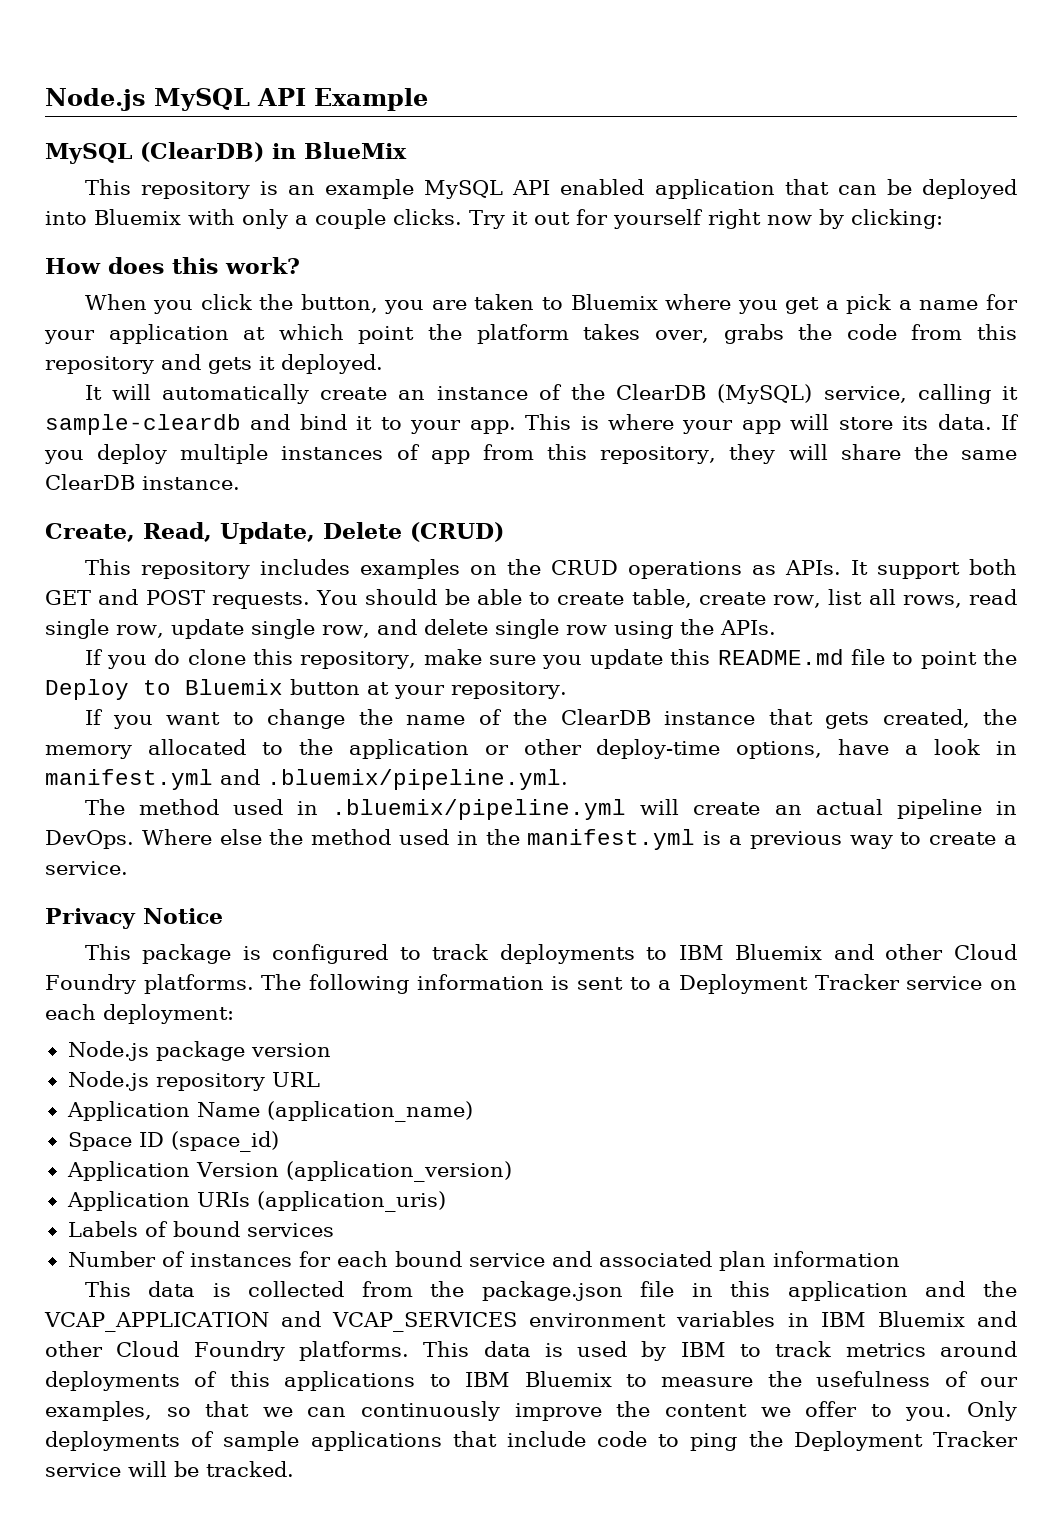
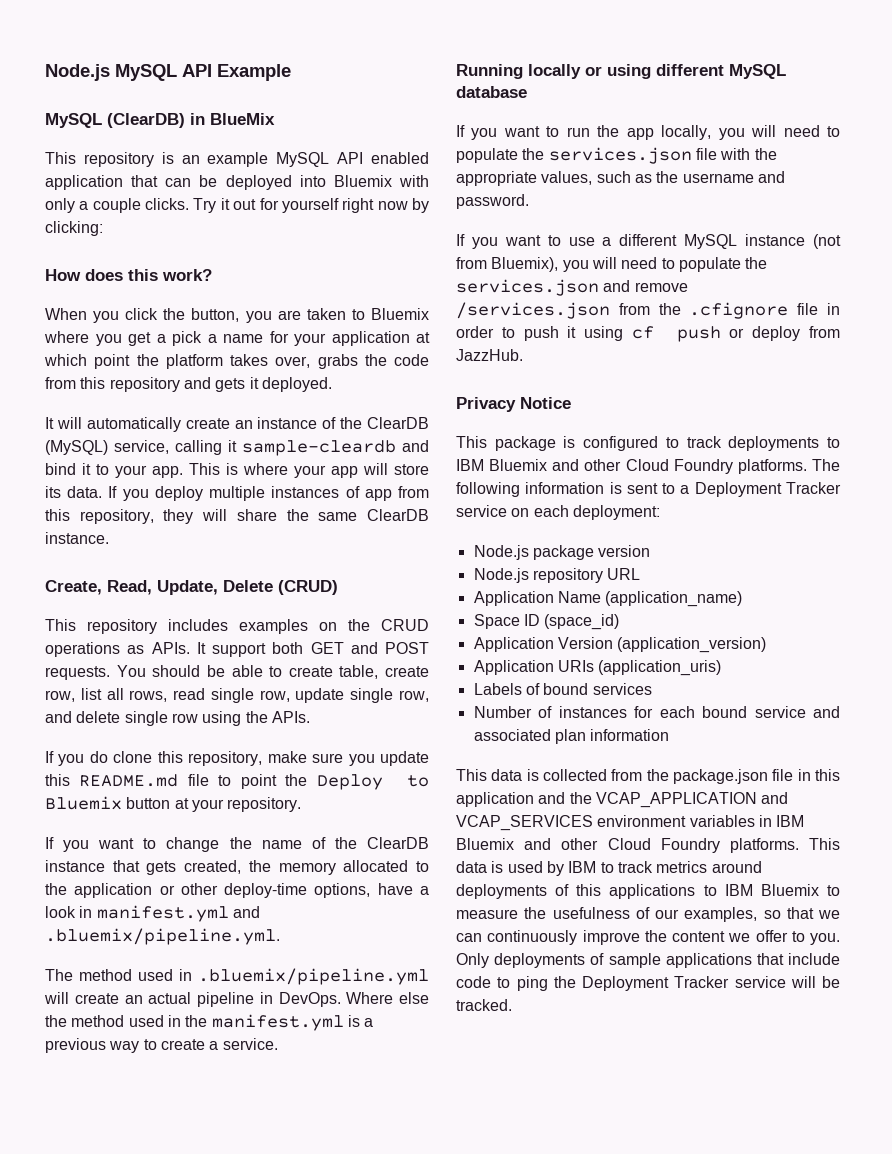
(128, 868) none -> [456,64,786,79] [456,86,527,98] [456,125,840,140] [456,147,777,164] [456,171,785,186] [456,194,529,209] [456,234,841,249] [456,257,768,272] [456,279,688,296] [456,302,840,319] [456,326,840,342] [456,349,523,361] // Running locally or using different MySQL database // If you want to run the app locally, you will need to populate the services.json file with the appropriate values, such as the username and password. // If you want to use a different MySQL instance (not from Bluemix), you will need to populate the services.json and remove /services.json from the .cfignore file in order to push it using cf push or deploy from JazzHub.

